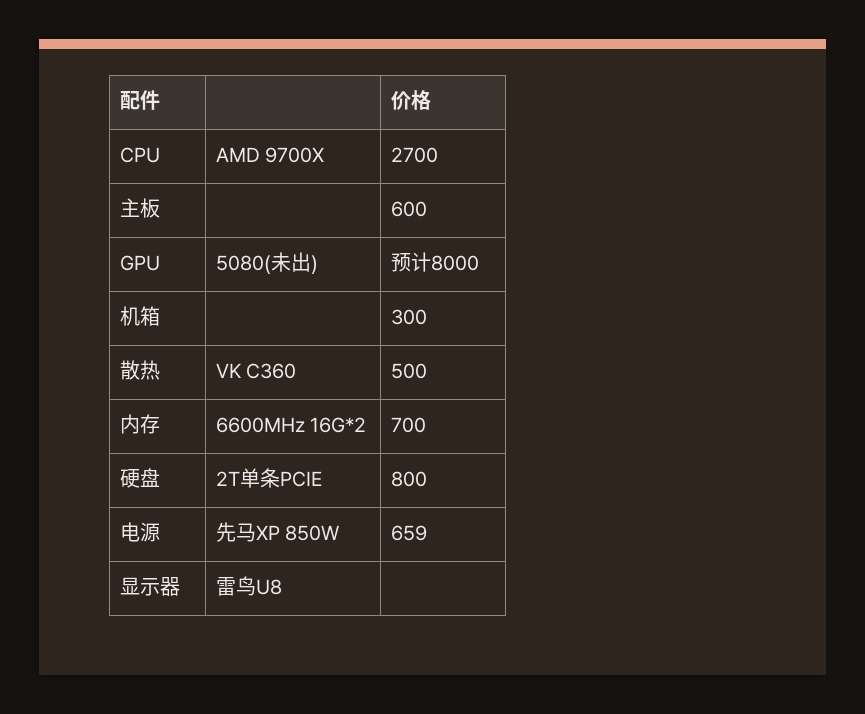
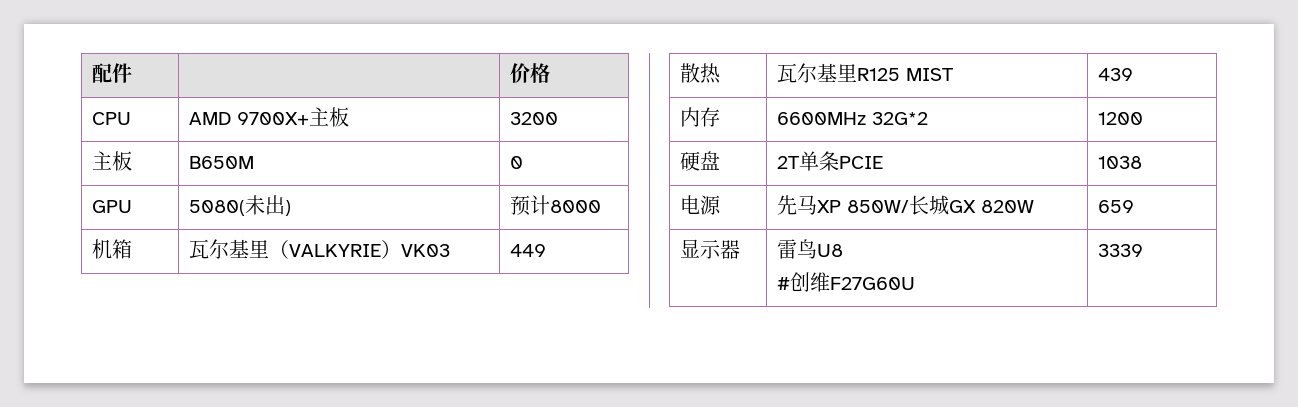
[265,147,325,163] [390,147,438,163] [119,198,160,218] [390,201,427,217] 9700X | 2700 // 主板 | | 600 -> [237,107,350,127] [510,112,559,125] [92,151,133,171] [189,156,255,169] [510,156,524,169] 9700X+主板 | 3200 // 主板 | B650M | 0
[390,309,427,325] [119,360,160,380] [215,363,297,379] [390,363,427,379] | 300 // 散热 | VK C360 | 500 -> [189,239,451,259] [510,244,547,257] [680,63,722,84] [777,63,954,83] [1098,68,1134,81] 瓦尔基里（VALKYRIE）VK03 | 449 // 散热 | 瓦尔基里R125 MIST | 439
[310,417,367,433] [390,417,426,433] 16G*2 | 700 -> [872,112,929,125] [1098,112,1144,125] 32G*2 | 1200
[390,471,427,487] 800 -> [1098,156,1143,169] 1038
[285,525,340,541] 850W -> [847,195,1035,215] 850W/长城GX 820W
(282, 587) | -> [777,272,916,292] [1098,244,1144,257] // #创维F27G60U | 3339

